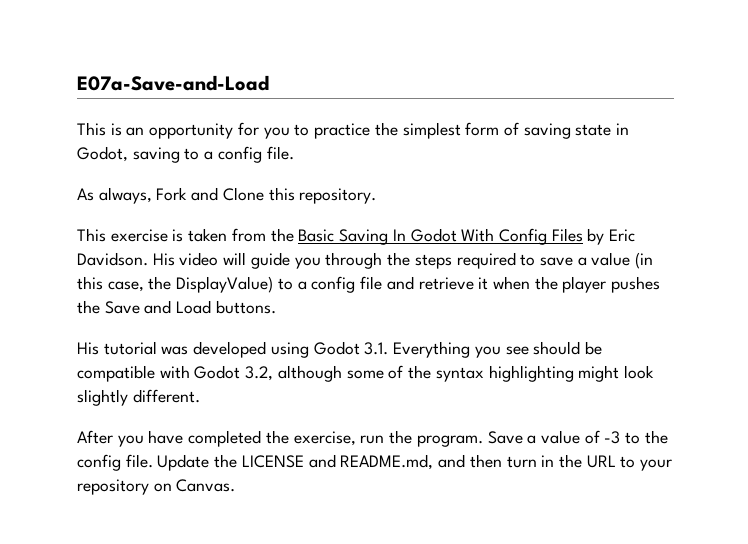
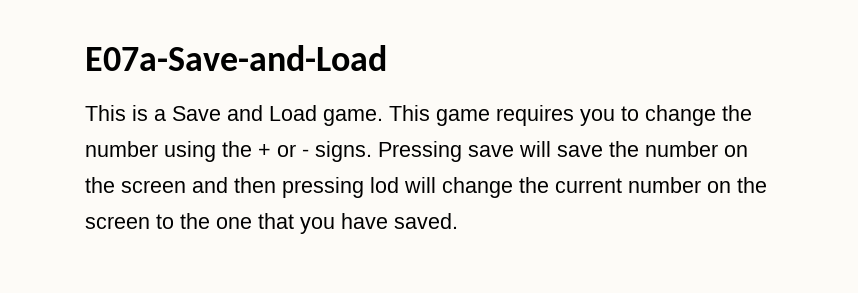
[126,122,630,139] [77,146,294,163] [77,187,377,204] [77,228,636,245] [77,252,654,269] [77,276,661,293] [77,300,276,314] [77,341,602,358] [77,365,654,382] [77,389,200,406] [77,430,668,447] [77,454,673,471] [77,479,236,495] an opportunity for you to practice the simplest form of saving state in Godot, saving to a config file. // As always, Fork and Clone this repository. // This exercise is taken from the Basic Saving In Godot With Config Files by Eric Davidson. His video will guide you through the steps required to save a value (in this case, the DisplayValue) to a config file and retrieve it when the player pushes the Save and Load buttons. // His tutorial was developed using Godot 3.1. Everything you see should be compatible with Godot 3.2, although some of the syntax highlighting might look slightly different. // After you have completed the exercise, run the program. Save a value of -3 to the config file. Update the LICENSE and README.md, and then turn in the URL to your repository on Canvas. -> [154,105,752,126] [85,141,748,162] [85,177,767,198] [85,213,458,234] a Save and Load game. This game requires you to change the number using the + or - signs. Pressing save will save the number on the screen and then pressing lod will change the current number on the screen to the one that you have saved.

